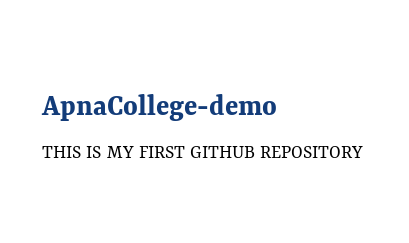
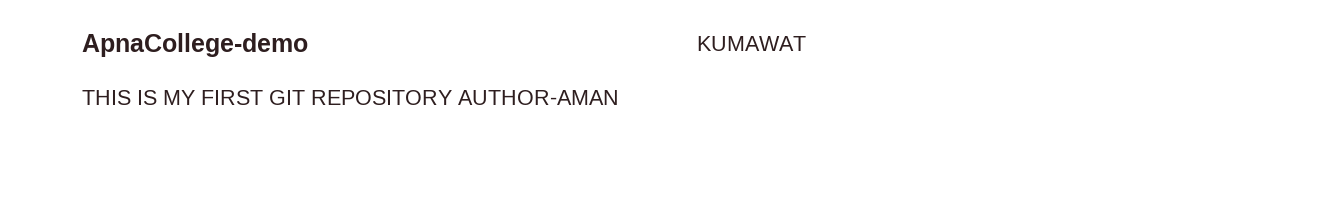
[190,146,364,158] GITHUB REPOSITORY -> [269,90,619,105] [697,36,806,51] GIT REPOSITORY AUTHOR-AMAN KUMAWAT

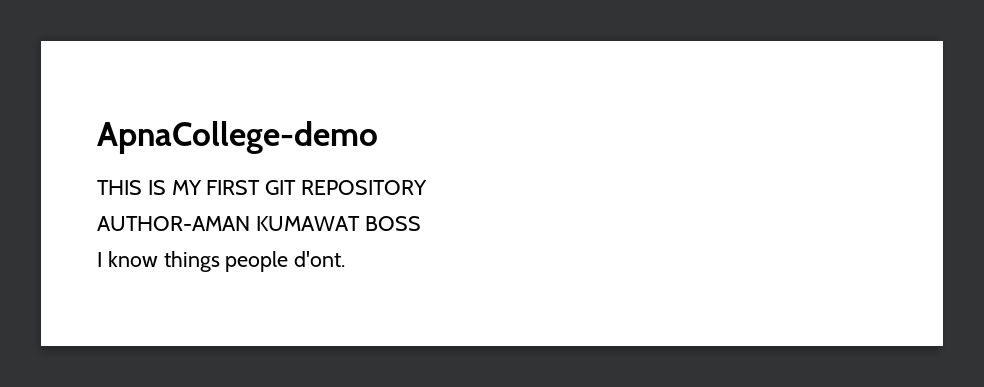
(452, 97) none -> (428, 187) //
(806, 43) none -> [364,216,421,231] [97,251,346,272] BOSS // I know things people d'ont.

